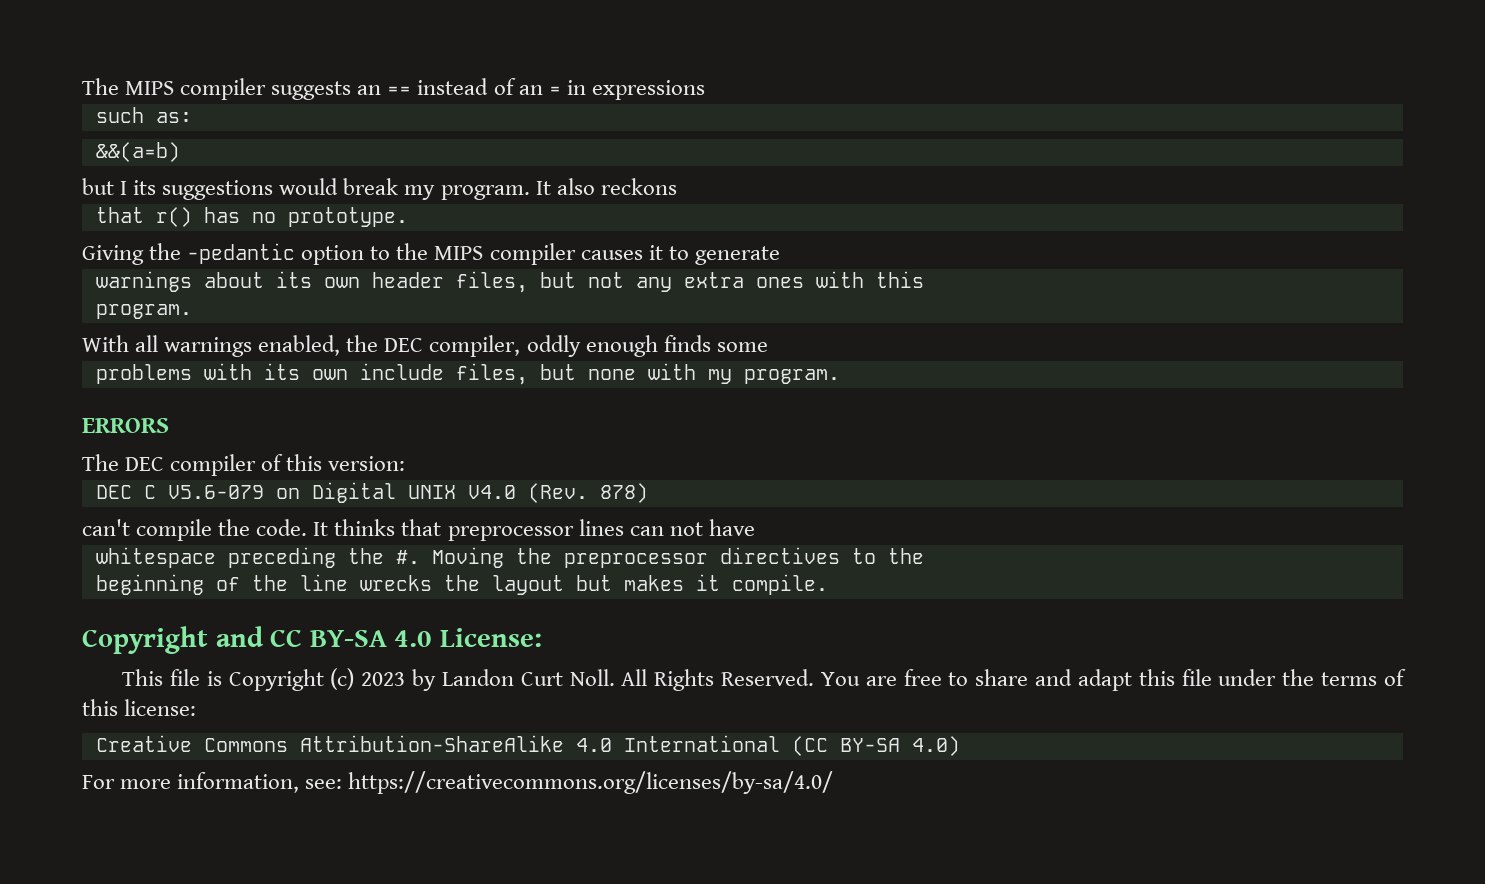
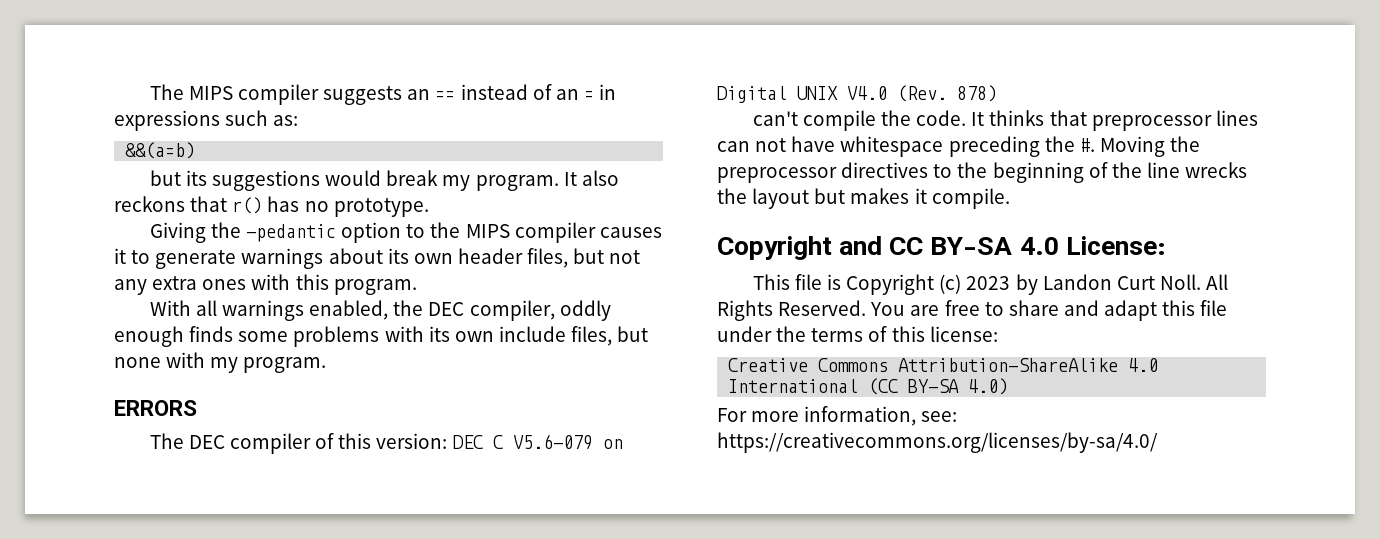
(705, 90) // -> (220, 120) none
[120,181,128,195] I -> (181, 178) none
(677, 186) // -> (185, 204) none
(780, 255) // -> (237, 259) none
(924, 279) // -> (329, 282) none
(768, 347) // -> (289, 336) none
(406, 463) // -> (448, 441) none
(755, 527) // -> (836, 144) none
(924, 556) // -> (988, 170) none

